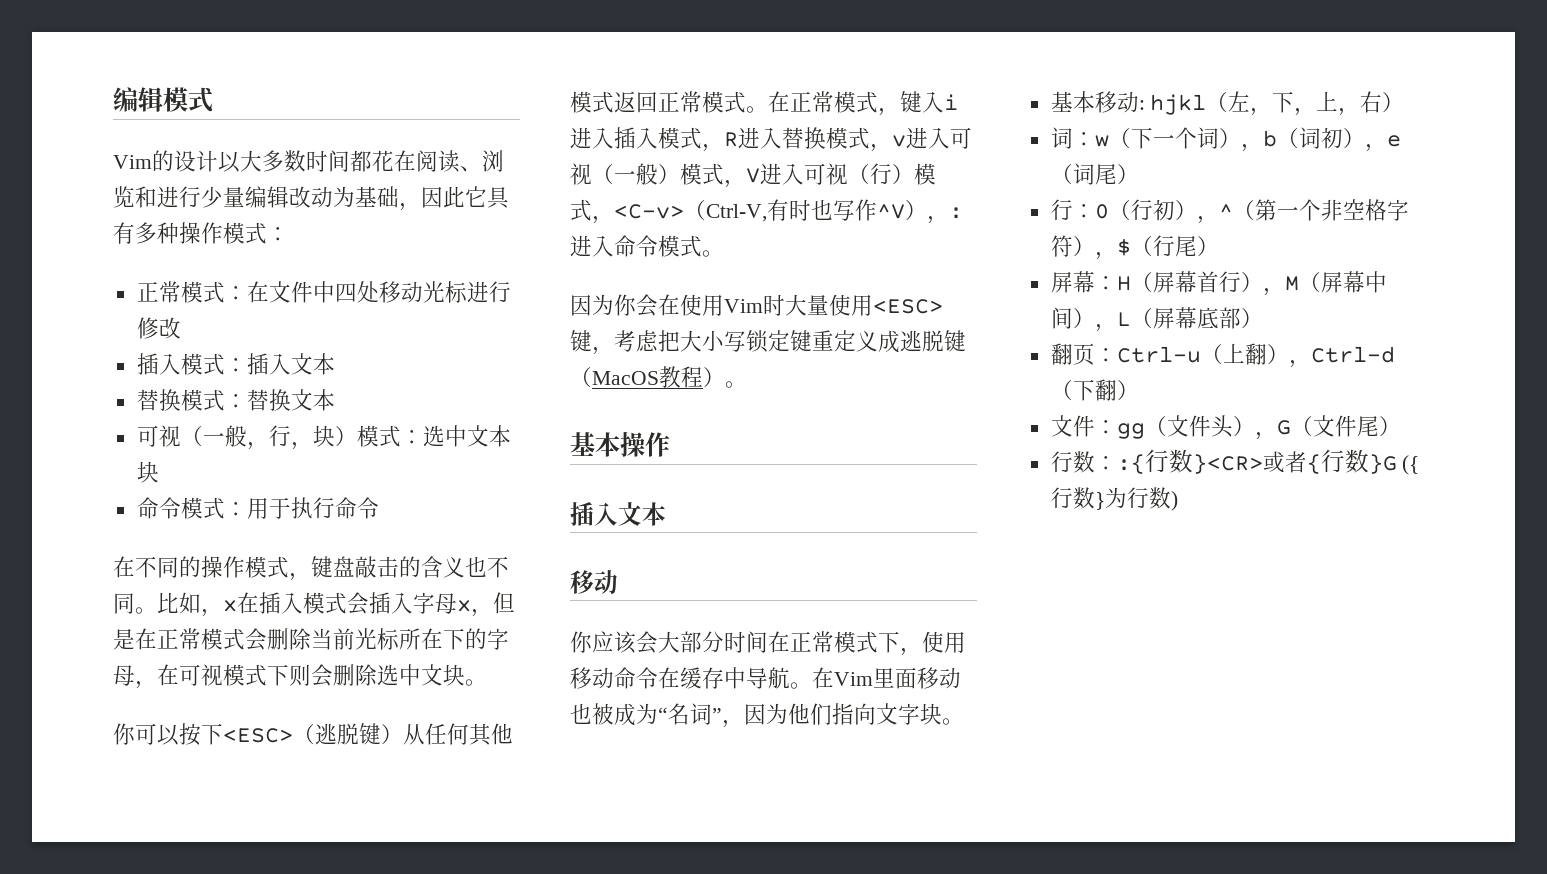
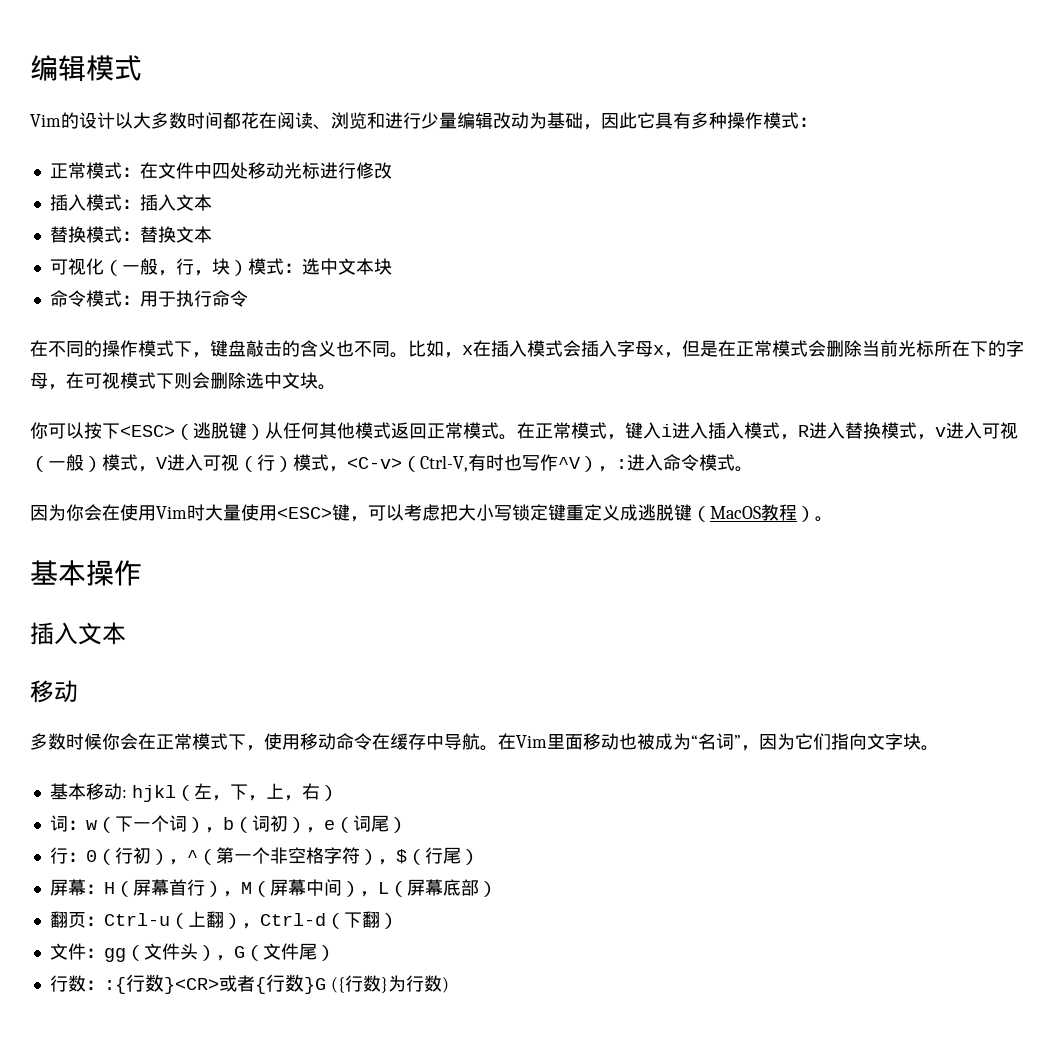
(181, 436) none -> [85,258,104,275] 化
(289, 567) none -> [174,341,192,357] 下
(614, 351) none -> [368,504,404,521] 可以
[570,631,768,654] 你应该会大部分时间 -> [30,733,138,750] 多数时候你会
[788,703,810,725] 他 -> [795,733,813,750] 它

